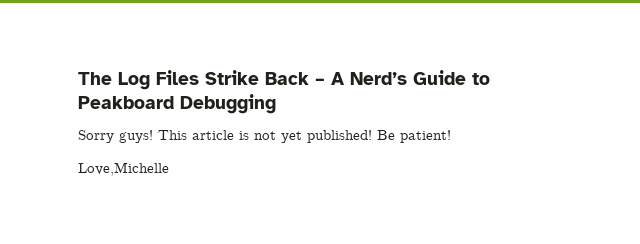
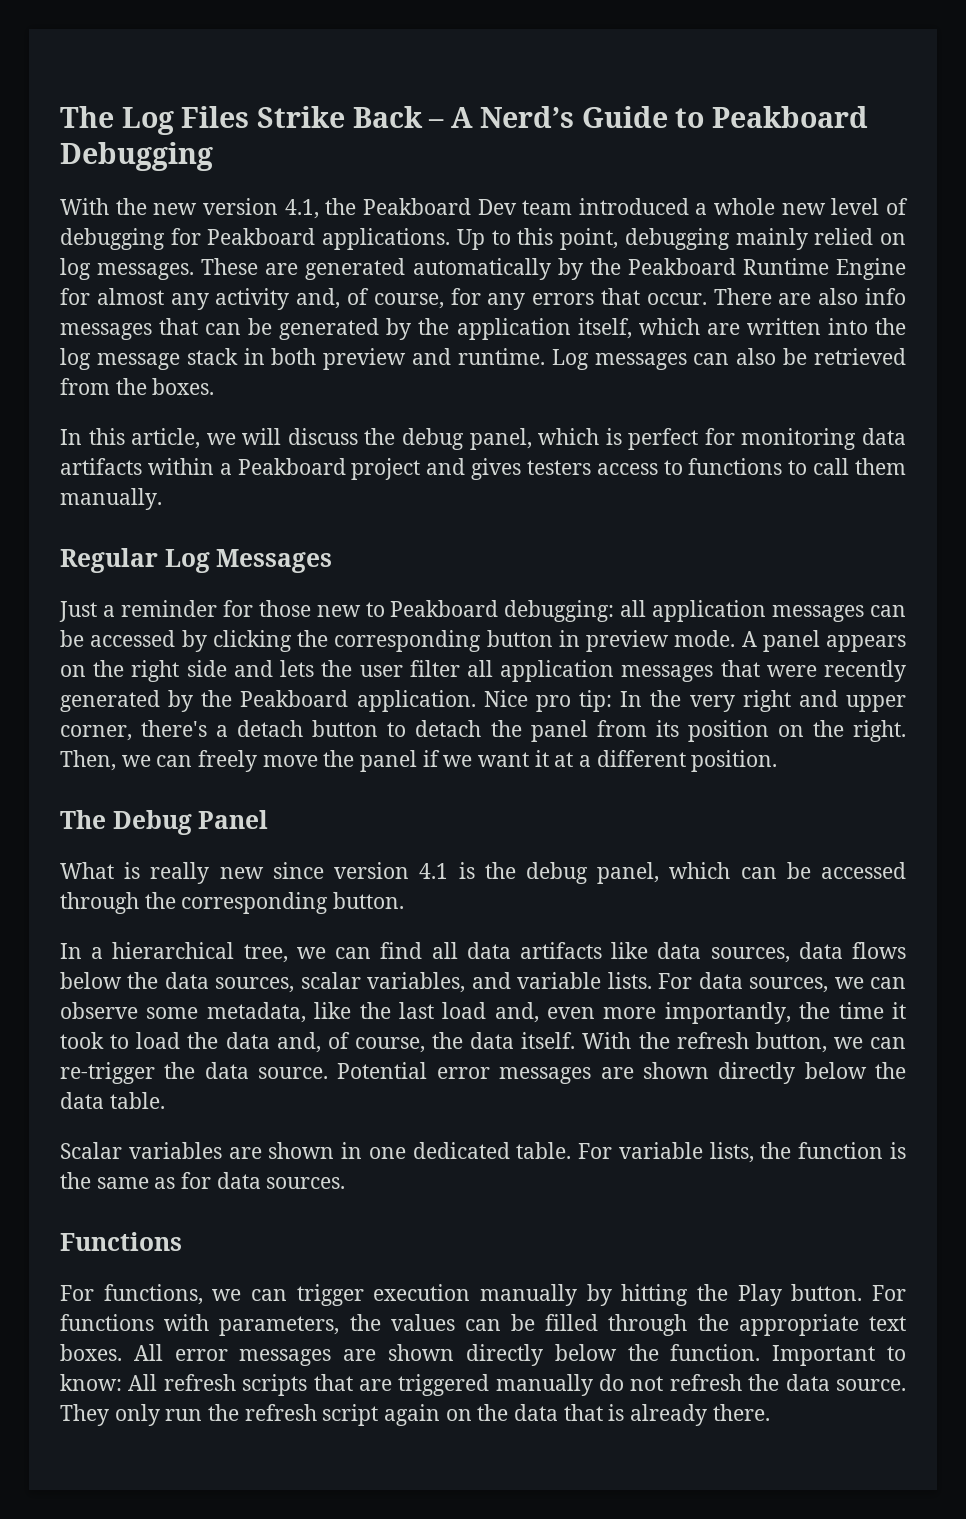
[78,130,451,143] [78,162,169,176] Sorry guys! This article is not yet published! Be patient! // Love,Michelle -> [60,198,908,219] [60,228,907,250] [60,258,907,280] [60,288,906,310] [60,318,907,340] [60,348,906,370] [60,378,215,395] [60,428,906,450] [60,458,906,480] [60,488,162,510] [60,548,333,573] [59,600,906,622] [60,630,906,652] [60,660,906,682] [60,690,907,712] [60,720,906,742] [60,750,778,772] [60,810,269,835] [60,862,906,884] [60,892,405,914] [60,942,906,963] [60,972,906,993] [60,1002,906,1024] [60,1032,906,1053] [60,1062,907,1084] [60,1092,165,1109] [60,1142,906,1163] [60,1172,346,1189] [60,1232,182,1251] [60,1284,906,1306] [60,1314,906,1336] [60,1344,907,1366] [60,1374,906,1396] [60,1404,770,1426] With the new version 4.1, the Peakboard Dev team introduced a whole new level of debugging for Peakboard applications. Up to this point, debugging mainly relied on log messages. These are generated automatically by the Peakboard Runtime Engine for almost any activity and, of course, for any errors that occur. There are also info messages that can be generated by the application itself, which are written into the log message stack in both preview and runtime. Log messages can also be retrieved from the boxes. // In this article, we will discuss the debug panel, which is perfect for monitoring data artifacts within a Peakboard project and gives testers access to functions to call them manually. // Regular Log Messages // Just a reminder for those new to Peakboard debugging: all application messages can be accessed by clicking the corresponding button in preview mode. A panel appears on the right side and lets the user filter all application messages that were recently generated by the Peakboard application. Nice pro tip: In the very right and upper corner, there's a detach button to detach the panel from its position on the right. Then, we can freely move the panel if we want it at a different position. // The Debug Panel // What is really new since version 4.1 is the debug panel, which can be accessed through the corresponding button. // In a hierarchical tree, we can find all data artifacts like data sources, data flows below the data sources, scalar variables, and variable lists. For data sources, we can observe some metadata, like the last load and, even more importantly, the time it took to load the data and, of course, the data itself. With the refresh button, we can re-trigger the data source. Potential error messages are shown directly below the data table. // Scalar variables are shown in one dedicated table. For variable lists, the function is the same as for data sources. // Functions // For functions, we can trigger execution manually by hitting the Play button. For functions with parameters, the values can be filled through the appropriate text boxes. All error messages are shown directly below the function. Important to know: All refresh scripts that are triggered manually do not refresh the data source. They only run the refresh script again on the data that is already there.

